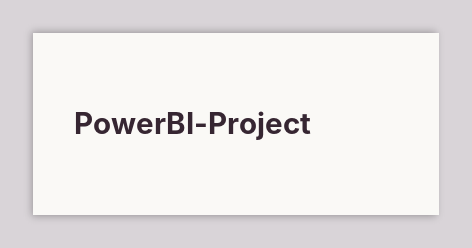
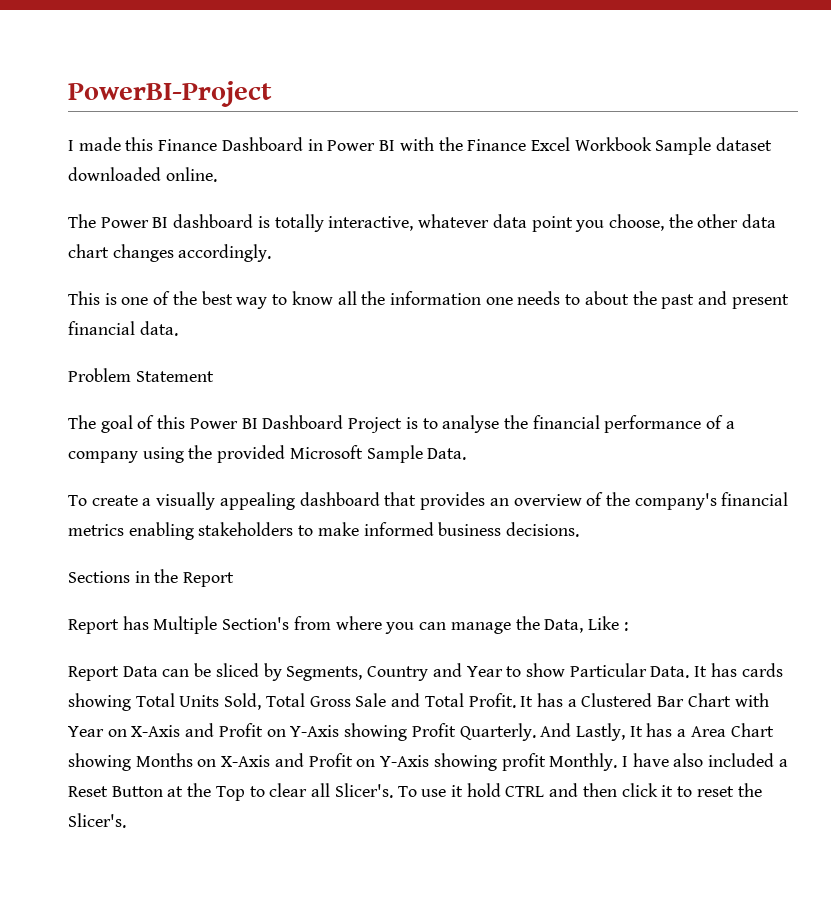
(311, 125) none -> [68,137,773,155] [68,167,217,182] [68,214,777,232] [68,244,272,262] [68,291,789,309] [68,321,178,336] [68,368,214,382] [68,415,735,433] [68,445,467,463] [68,492,789,510] [68,522,580,540] [68,569,235,587] [68,616,628,634] [68,663,783,681] [68,693,769,711] [68,723,774,741] [68,753,788,771] [68,783,762,801] [68,813,126,828] // I made this Finance Dashboard in Power BI with the Finance Excel Workbook Sample dataset downloaded online. // The Power BI dashboard is totally interactive, whatever data point you choose, the other data chart changes accordingly. // This is one of the best way to know all the information one needs to about the past and present financial data. // Problem Statement // The goal of this Power BI Dashboard Project is to analyse the financial performance of a company using the provided Microsoft Sample Data. // To create a visually appealing dashboard that provides an overview of the company's financial metrics enabling stakeholders to make informed business decisions. // Sections in the Report // Report has Multiple Section's from where you can manage the Data, Like : // Report Data can be sliced by Segments, Country and Year to show Particular Data. It has cards showing Total Units Sold, Total Gross Sale and Total Profit. It has a Clustered Bar Chart with Year on X-Axis and Profit on Y-Axis showing Profit Quarterly. And Lastly, It has a Area Chart showing Months on X-Axis and Profit on Y-Axis showing profit Monthly. I have also included a Reset Button at the Top to clear all Slicer's. To use it hold CTRL and then click it to reset the Slicer's.

